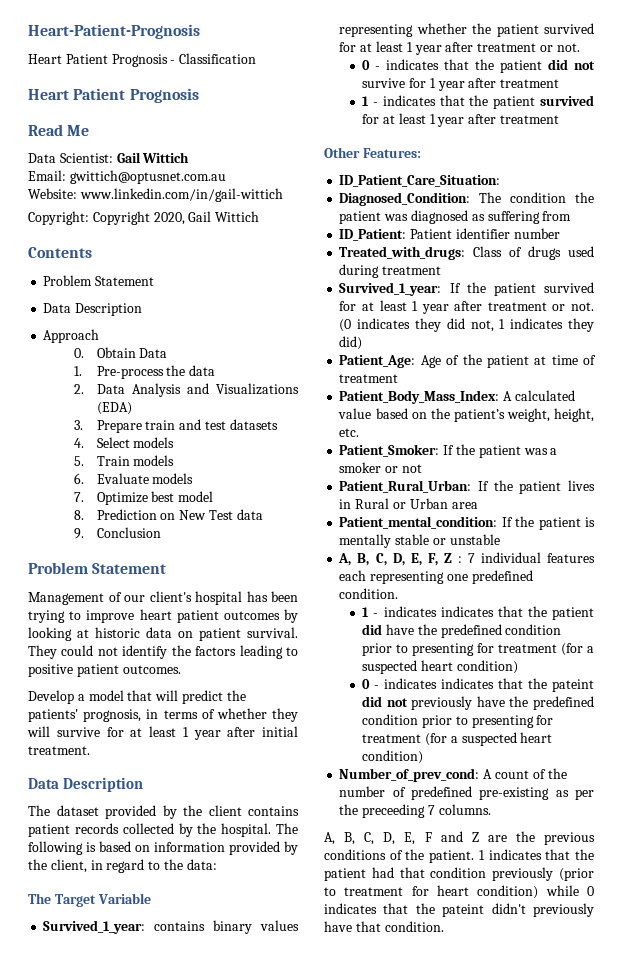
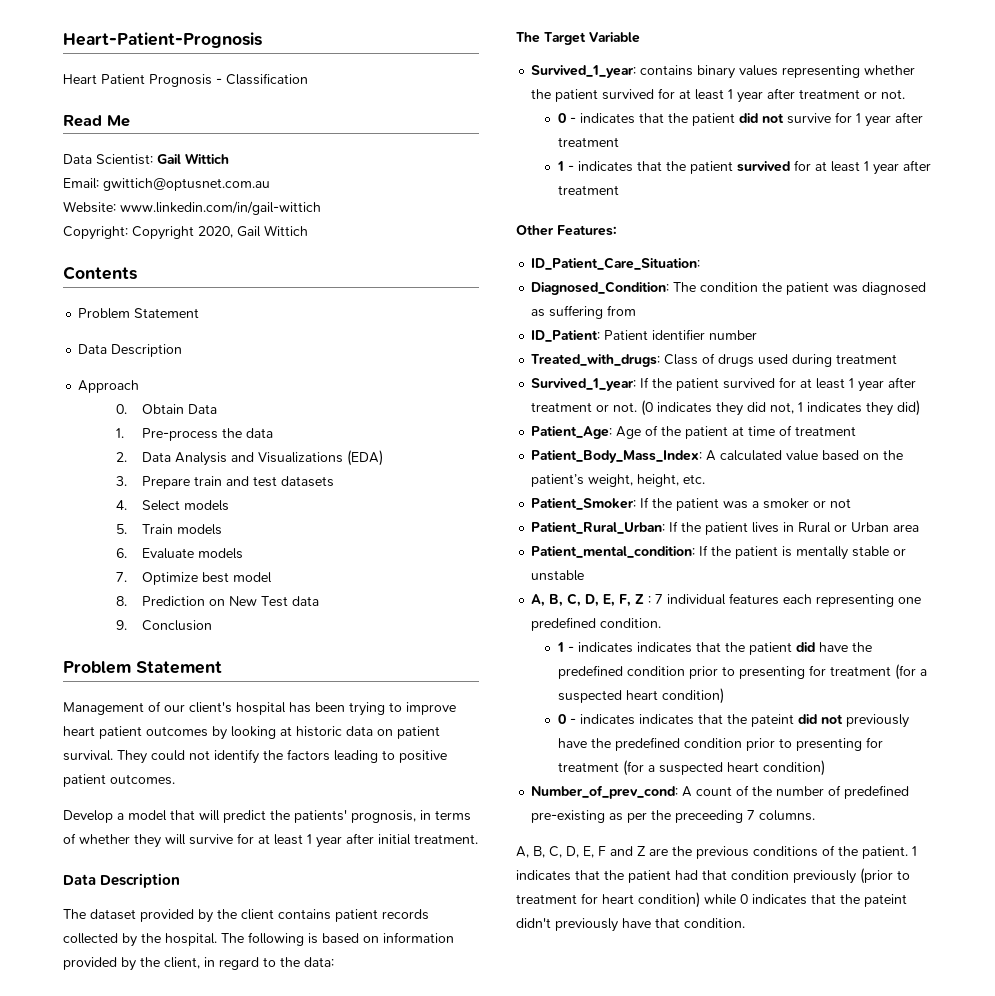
[28,88,199,103] // Heart Patient Prognosis -> (308, 79) none

